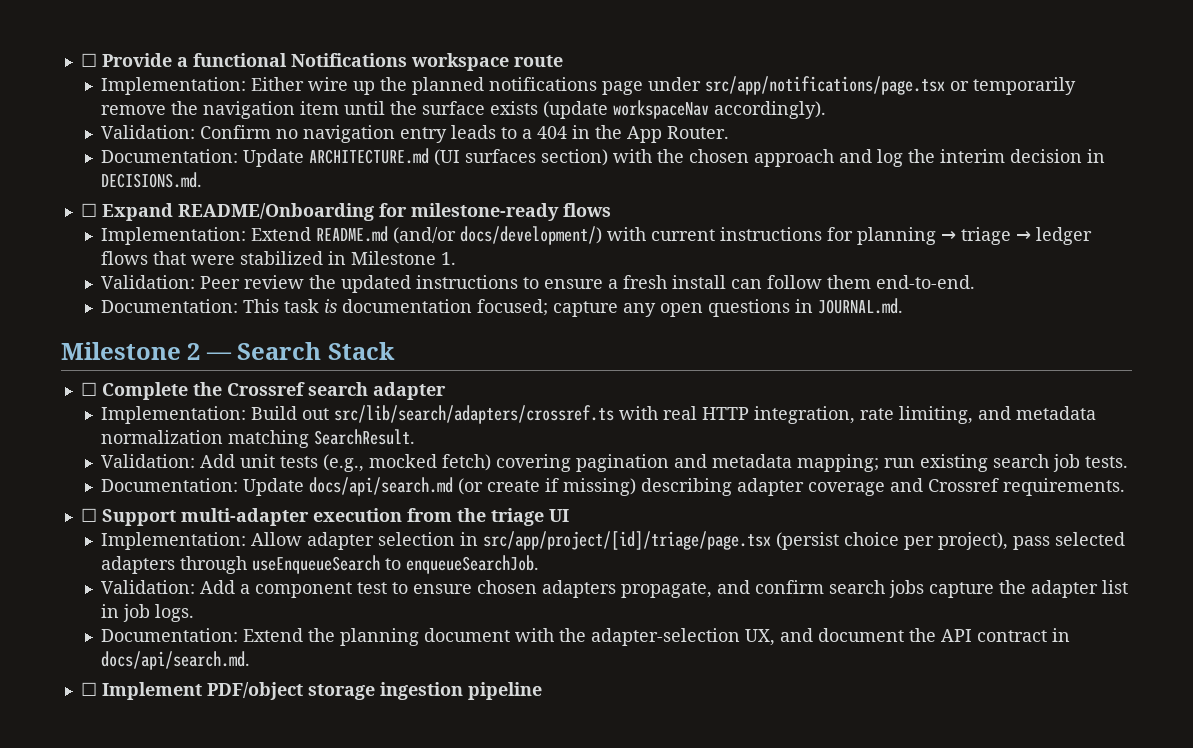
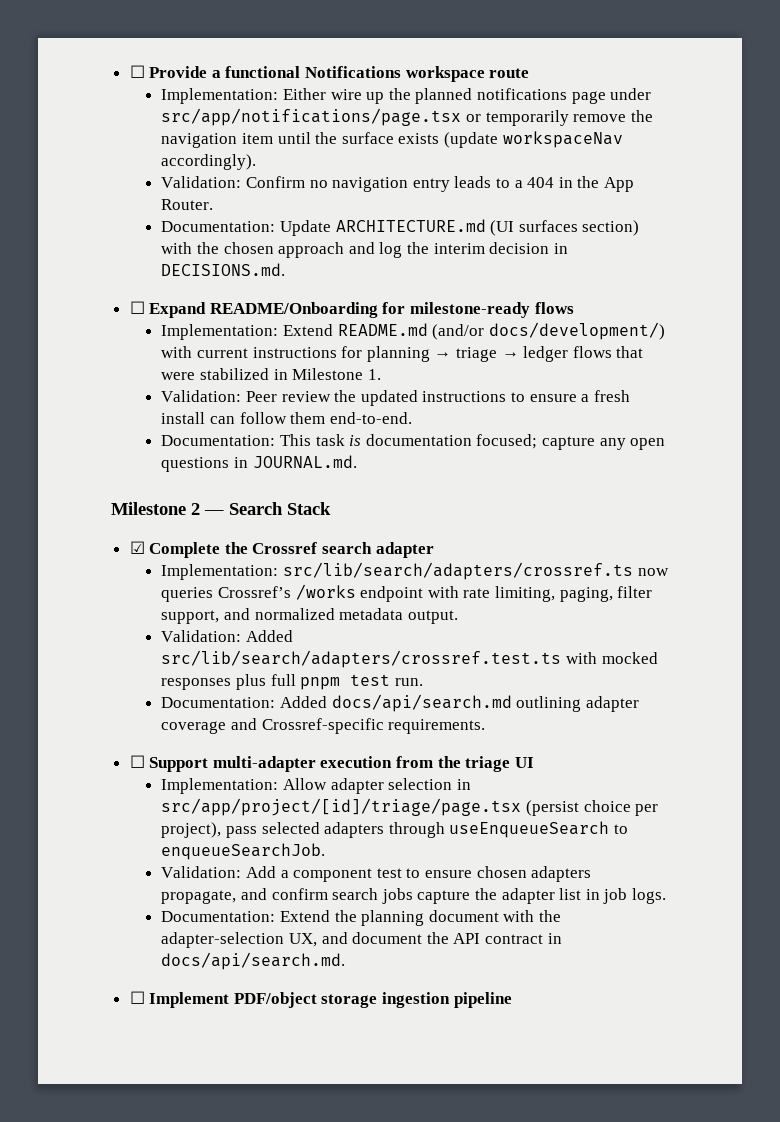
[80,382,97,396] ☐ -> [129,541,145,554] ☑
[250,405,1096,424] [100,429,415,448] [100,454,1128,472] [100,477,732,496] Build out src/lib/search/adapters/crossref.ts with real HTTP integration, rate limiting, and metadata normalization matching SearchResult. // Validation: Add unit tests (e.g., mocked fetch) covering pagination and metadata mapping; run existing search job tests. // Documentation: Update docs/api/search.md (or create if missing) describing -> [283,562,669,580] [161,584,653,602] [161,608,458,624] [161,630,294,642] [161,650,658,668] [161,674,423,690] [161,694,582,712] src/lib/search/adapters/crossref.ts now queries Crossref’s /works endpoint with rate limiting, paging, filter support, and normalized metadata output. // Validation: Added src/lib/search/adapters/crossref.test.ts with mocked responses plus full pnpm test run. // Documentation: Added docs/api/search.md outlining
[927,478,999,492] Crossref -> [261,718,384,734] Crossref-specific

